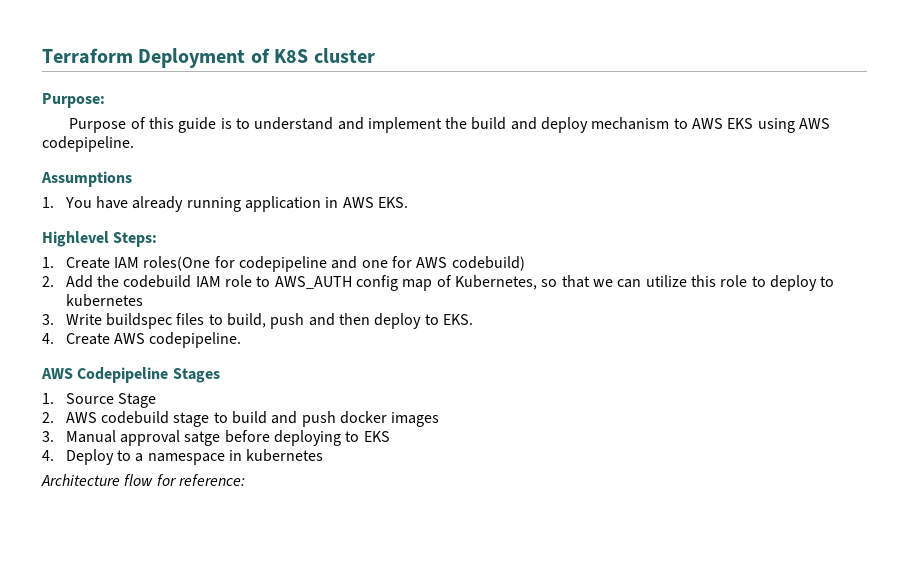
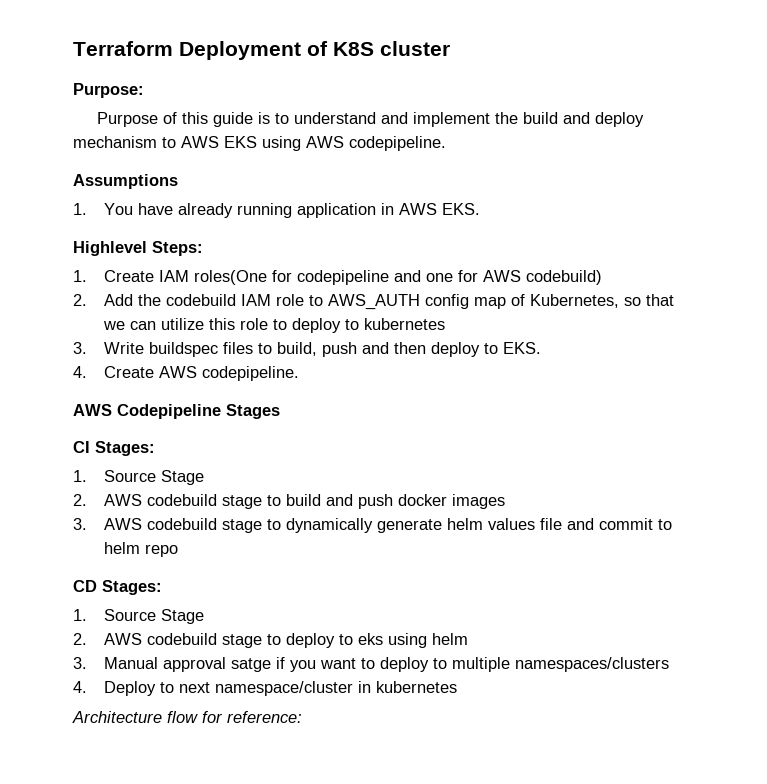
(220, 375) none -> [73,441,155,456] // CI Stages:
[65,430,390,446] Manual approval satge before deploying to EKS -> [104,518,673,533] [104,542,179,557] [73,580,162,595] [73,609,205,624] [73,633,469,648] [73,657,670,672] AWS codebuild stage to dynamically generate helm values file and commit to helm repo // CD Stages: // 1. Source Stage // 2. AWS codebuild stage to deploy to eks using helm // 3. Manual approval satge if you want to deploy to multiple namespaces/clusters
[135,453,225,465] a namespace -> [179,681,354,696] next namespace/cluster

